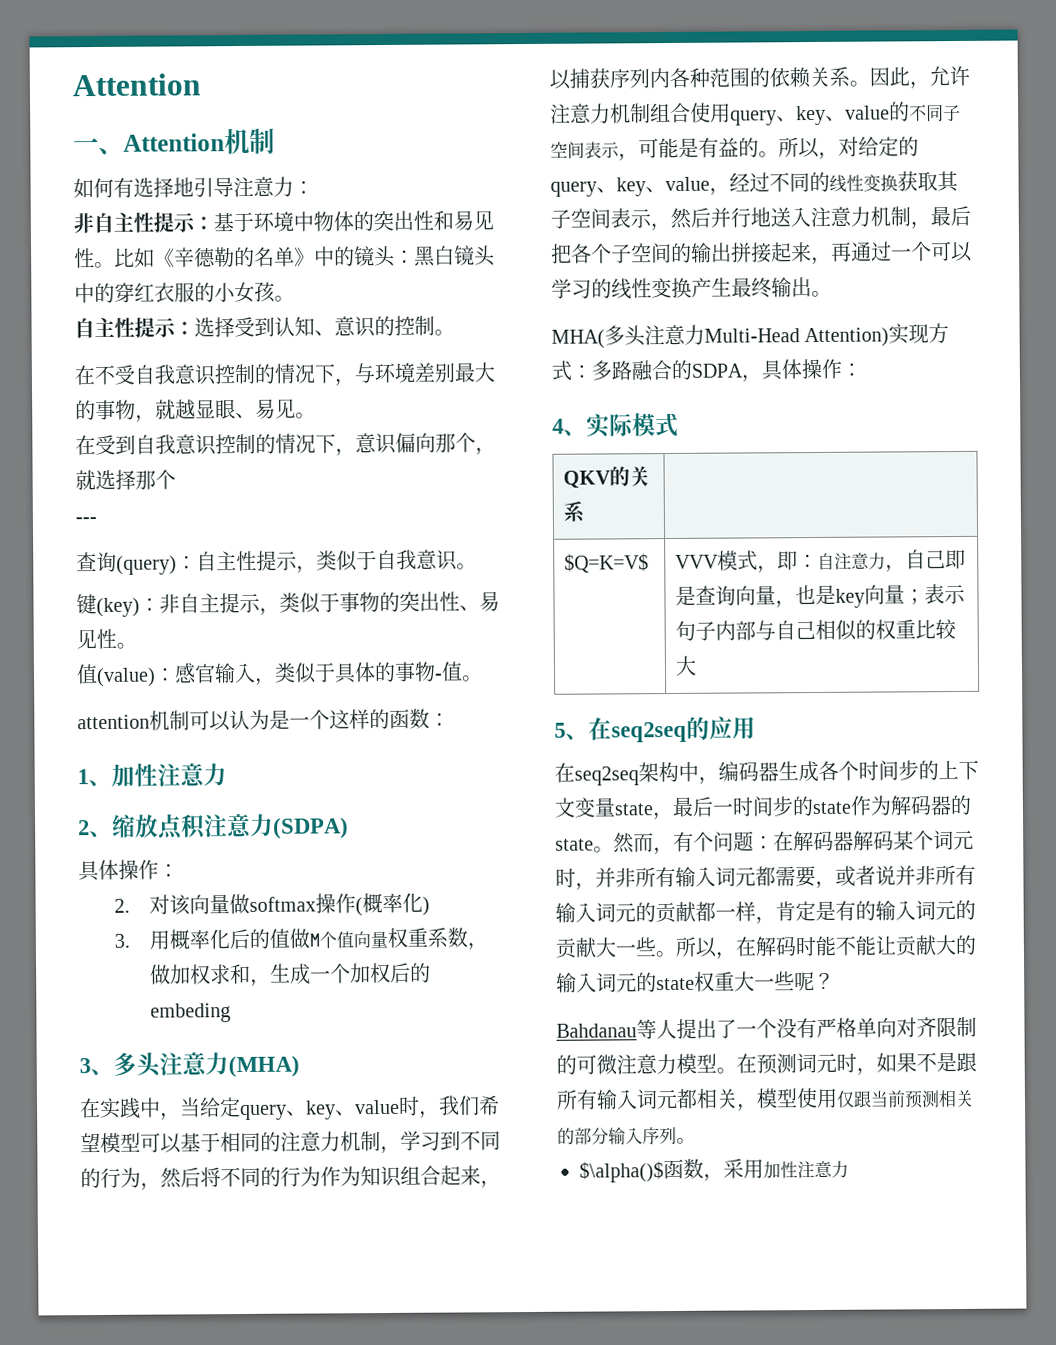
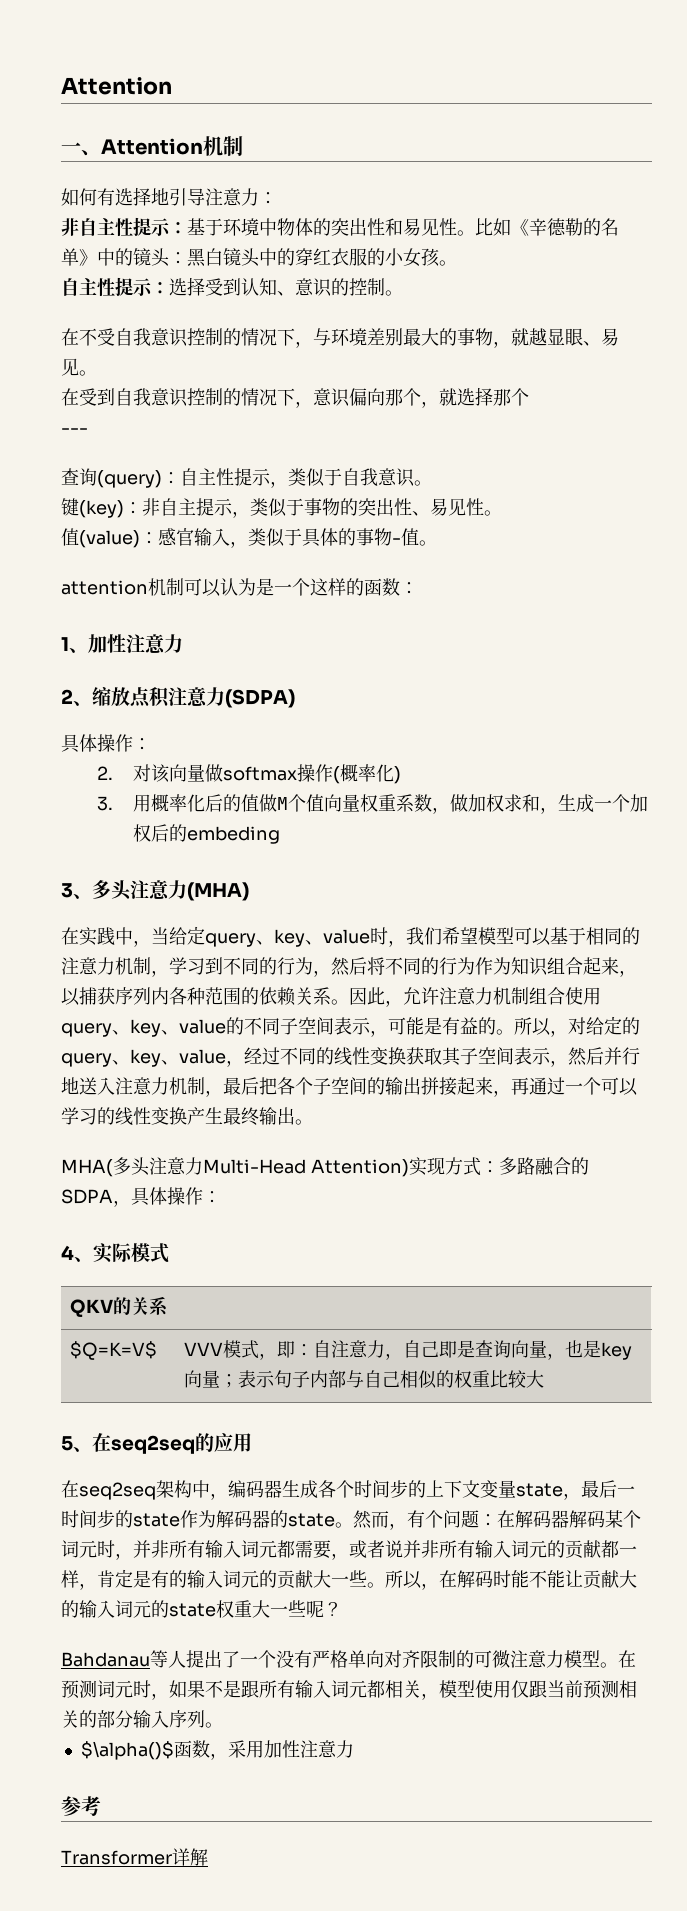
(849, 1169) none -> [61,1796,101,1816] [61,1848,208,1866] // 参考 // Transformer详解

